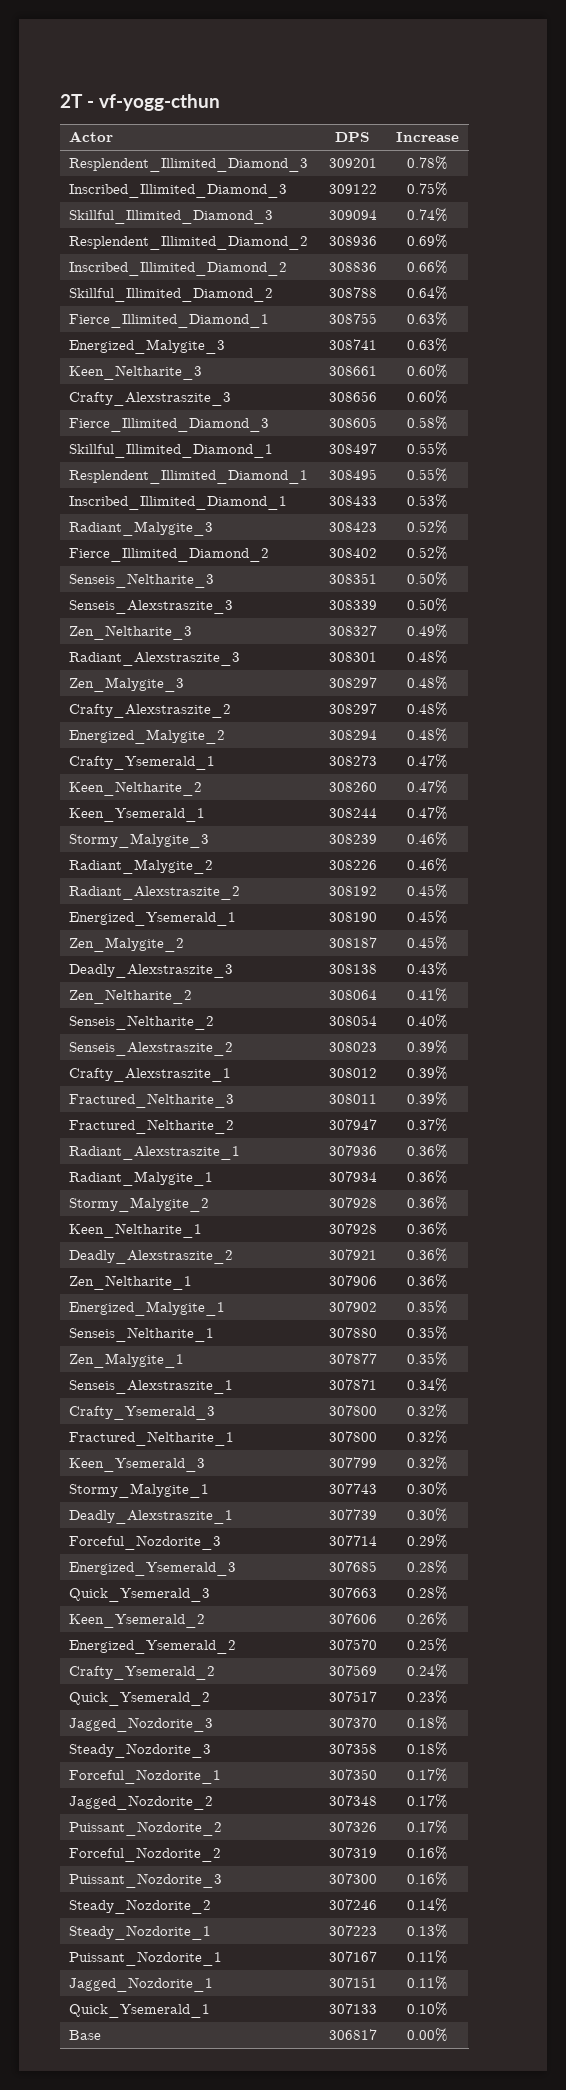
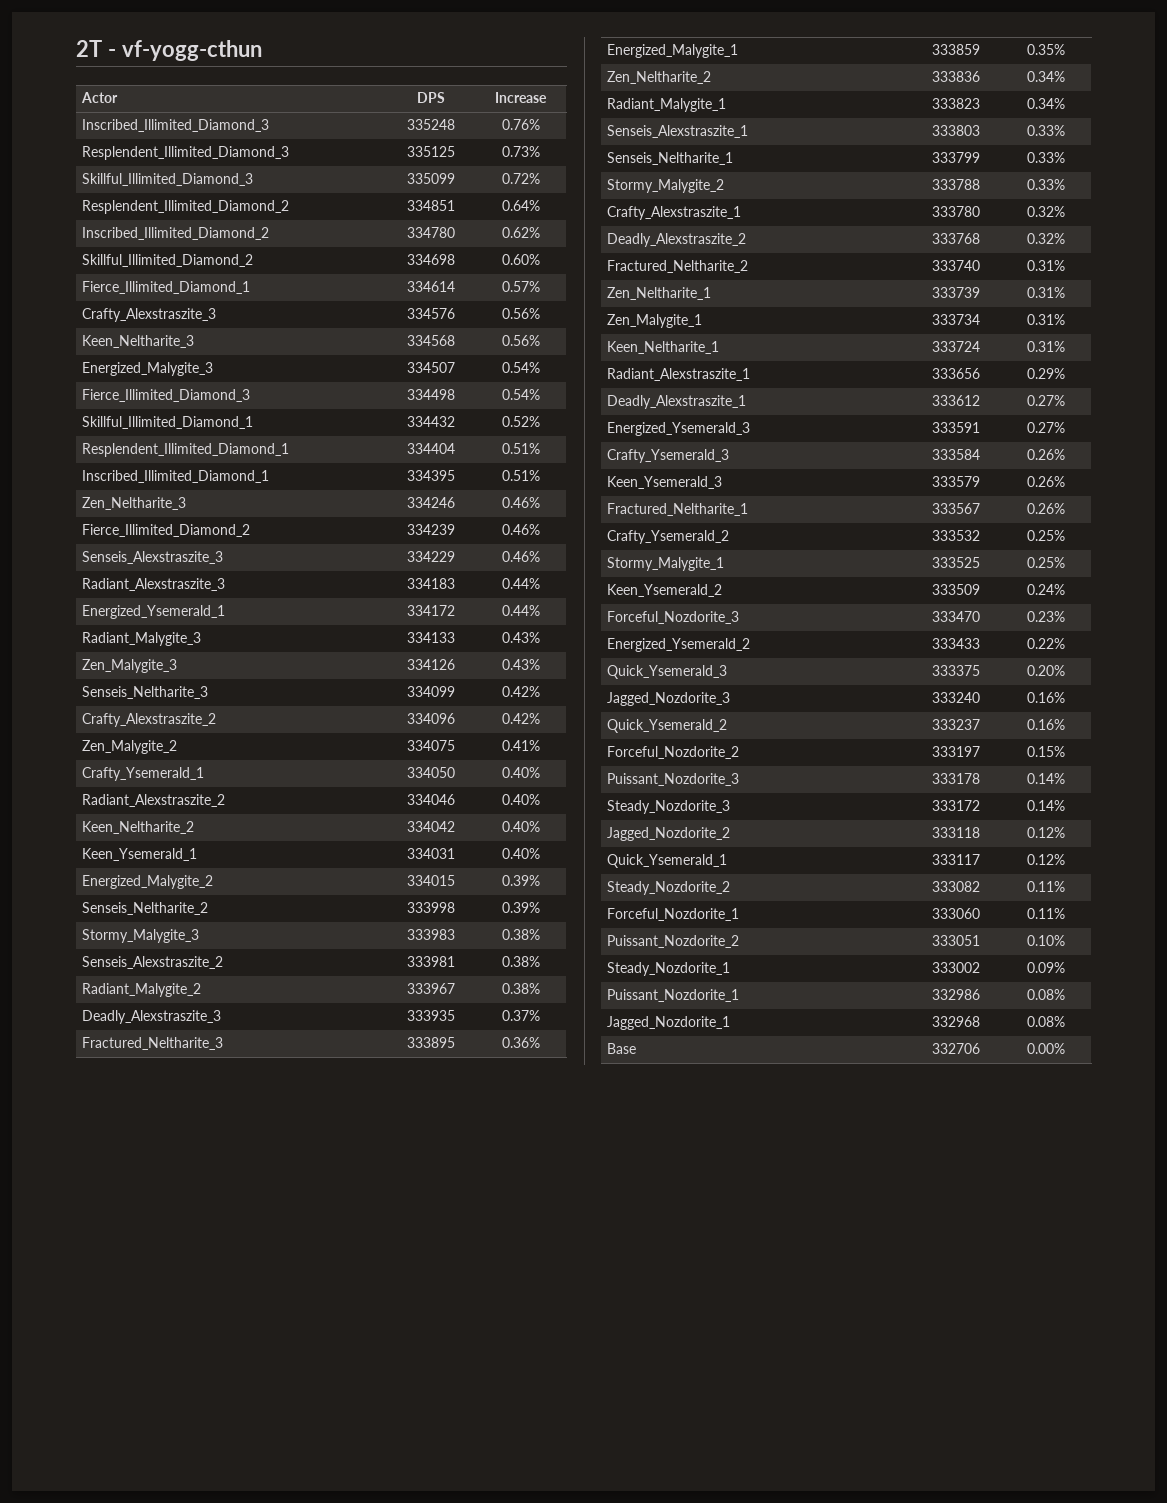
[69,158,309,172] [328,158,377,168] [406,156,448,170] [69,184,288,198] [328,184,377,194] [406,182,448,196] Resplendent_Illimited_Diamond_3 | 309201 | 0.78% // Inscribed_Illimited_Diamond_3 | 309122 | 0.75% -> [82,119,270,132] [407,119,455,130] [501,119,540,130] [82,146,290,160] [407,146,455,157] [501,146,540,157] Inscribed_Illimited_Diamond_3 | 335248 | 0.76% // Resplendent_Illimited_Diamond_3 | 335125 | 0.73%
[328,210,377,220] [406,208,448,222] 309094 | 0.74% -> [407,173,455,184] [501,173,540,184] 335099 | 0.72%
[328,236,377,246] [406,234,448,248] 308936 | 0.69% -> [407,200,455,211] [501,200,540,211] 334851 | 0.64%
[328,262,377,272] [406,260,448,274] 308836 | 0.66% -> [407,227,455,238] [501,227,540,238] 334780 | 0.62%
[328,287,377,298] [406,286,448,300] 308788 | 0.64% -> [407,254,455,265] [501,254,540,265] 334698 | 0.60%
[328,313,377,324] [406,312,448,326] [69,339,226,354] [328,339,377,350] [406,338,448,352] [69,365,203,380] [328,366,377,376] [406,364,448,378] [69,392,232,406] [328,391,377,402] [406,390,448,404] 308755 | 0.63% // Energized_Malygite_3 | 308741 | 0.63% // Keen_Neltharite_3 | 308661 | 0.60% // Crafty_Alexstraszite_3 | 308656 | 0.60% -> [407,281,455,292] [501,281,540,292] [82,308,217,322] [407,308,455,319] [501,308,540,319] [82,335,195,348] [407,335,455,346] [501,335,540,346] [82,362,214,376] [407,362,455,373] [501,362,540,373] 334614 | 0.57% // Crafty_Alexstraszite_3 | 334576 | 0.56% // Keen_Neltharite_3 | 334568 | 0.56% // Energized_Malygite_3 | 334507 | 0.54%
[328,417,377,428] [406,416,448,430] 308605 | 0.58% -> [407,389,455,400] [501,389,540,400] 334498 | 0.54%
[328,443,377,454] [406,442,448,456] 308497 | 0.55% -> [407,416,455,427] [501,416,540,427] 334432 | 0.52%
[328,469,377,480] [406,468,448,482] 308495 | 0.55% -> [407,443,455,454] [501,443,540,454] 334404 | 0.51%
[328,496,377,506] [406,494,448,508] [69,521,214,536] [328,522,377,532] [406,520,448,534] [69,548,270,562] [328,548,377,558] [406,546,448,560] [69,573,215,588] [328,573,377,584] [406,572,448,586] [69,600,234,614] [328,600,377,610] [406,598,448,612] [69,625,193,640] [328,625,377,636] [406,624,448,638] [69,652,241,666] [328,652,377,662] [406,650,448,664] [69,677,185,692] [328,677,377,688] [406,676,448,690] [69,704,232,718] [328,703,377,714] [406,702,448,716] [69,729,226,744] [328,730,377,740] [406,728,448,742] [69,756,216,770] [328,755,377,766] [406,754,448,768] [69,781,203,796] [328,782,377,792] [406,780,448,794] [69,808,206,822] [328,808,377,818] [406,806,448,820] [69,833,210,848] [328,834,377,844] [406,832,448,846] [69,859,214,874] [328,860,377,870] [406,858,448,872] [69,886,241,900] [328,886,377,896] [406,884,448,898] [69,912,237,926] [328,912,377,922] [406,910,448,924] [69,937,185,952] [328,937,377,948] [406,936,448,950] [69,964,234,978] [328,964,377,974] [406,962,448,976] [69,989,193,1004] [328,990,377,1000] [406,988,448,1002] [69,1015,215,1030] [328,1015,377,1026] [406,1014,448,1028] [69,1042,234,1056] [328,1042,377,1052] [406,1040,448,1054] [69,1068,232,1082] [328,1068,377,1078] [406,1066,448,1080] [69,1093,235,1108] [328,1094,377,1104] [406,1092,448,1106] [69,1119,235,1134] [328,1119,377,1130] [406,1118,448,1132] [69,1146,241,1160] [328,1145,377,1156] [406,1144,448,1158] [69,1171,214,1186] [328,1171,377,1182] [406,1170,448,1184] [69,1197,210,1212] [328,1197,377,1208] [406,1196,448,1210] [69,1223,203,1238] [328,1223,377,1234] [406,1222,448,1236] [69,1250,234,1264] [328,1249,377,1260] [406,1248,448,1262] [69,1275,193,1290] [328,1275,377,1286] 308433 | 0.53% // Radiant_Malygite_3 | 308423 | 0.52% // Fierce_Illimited_Diamond_2 | 308402 | 0.52% // Senseis_Neltharite_3 | 308351 | 0.50% // Senseis_Alexstraszite_3 | 308339 | 0.50% // Zen_Neltharite_3 | 308327 | 0.49% // Radiant_Alexstraszite_3 | 308301 | 0.48% // Zen_Malygite_3 | 308297 | 0.48% // Crafty_Alexstraszite_2 | 308297 | 0.48% // Energized_Malygite_2 | 308294 | 0.48% // Crafty_Ysemerald_1 | 308273 | 0.47% // Keen_Neltharite_2 | 308260 | 0.47% // Keen_Ysemerald_1 | 308244 | 0.47% // Stormy_Malygite_3 | 308239 | 0.46% // Radiant_Malygite_2 | 308226 | 0.46% // Radiant_Alexstraszite_2 | 308192 | 0.45% // Energized_Ysemerald_1 | 308190 | 0.45% // Zen_Malygite_2 | 308187 | 0.45% // Deadly_Alexstraszite_3 | 308138 | 0.43% // Zen_Neltharite_2 | 308064 | 0.41% // Senseis_Neltharite_2 | 308054 | 0.40% // Senseis_Alexstraszite_2 | 308023 | 0.39% // Crafty_Alexstraszite_1 | 308012 | 0.39% // Fractured_Neltharite_3 | 308011 | 0.39% // Fractured_Neltharite_2 | 307947 | 0.37% // Radiant_Alexstraszite_1 | 307936 | 0.36% // Radiant_Malygite_1 | 307934 | 0.36% // Stormy_Malygite_2 | 307928 | 0.36% // Keen_Neltharite_1 | 307928 | 0.36% // Deadly_Alexstraszite_2 | 307921 | 0.36% // Zen_Neltharite_1 | 307906 -> [407,470,455,481] [501,470,540,481] [82,497,187,510] [407,497,455,508] [501,497,540,508] [82,524,251,537] [407,524,455,535] [501,524,540,535] [82,551,224,564] [407,551,455,562] [501,551,540,562] [82,578,226,591] [407,578,455,589] [501,578,540,589] [82,605,226,619] [407,605,455,616] [501,605,540,616] [82,632,202,646] [407,632,455,643] [501,632,540,643] [82,659,178,673] [407,659,455,670] [501,659,540,670] [82,686,209,699] [407,686,455,697] [501,686,540,697] [82,713,217,727] [407,713,455,724] [501,713,540,724] [82,740,178,754] [407,740,455,751] [501,740,540,751] [82,767,205,781] [407,767,455,778] [501,767,540,778] [82,794,226,807] [407,794,455,805] [501,794,540,805] [82,821,195,834] [407,821,455,832] [501,821,540,832] [82,848,198,861] [407,848,455,859] [501,848,540,859] [82,875,214,889] [407,875,455,886] [501,875,540,886] [82,902,209,915] [407,902,455,913] [501,902,540,913] [82,929,200,943] [407,929,455,940] [501,929,540,940] [82,956,224,969] [407,956,455,967] [501,956,540,967] [82,983,202,997] [407,983,455,994] [501,983,540,994] [82,1010,222,1024] [407,1010,455,1021] [501,1010,540,1021] [82,1037,224,1050] [407,1037,455,1048] 334395 | 0.51% // Zen_Neltharite_3 | 334246 | 0.46% // Fierce_Illimited_Diamond_2 | 334239 | 0.46% // Senseis_Alexstraszite_3 | 334229 | 0.46% // Radiant_Alexstraszite_3 | 334183 | 0.44% // Energized_Ysemerald_1 | 334172 | 0.44% // Radiant_Malygite_3 | 334133 | 0.43% // Zen_Malygite_3 | 334126 | 0.43% // Senseis_Neltharite_3 | 334099 | 0.42% // Crafty_Alexstraszite_2 | 334096 | 0.42% // Zen_Malygite_2 | 334075 | 0.41% // Crafty_Ysemerald_1 | 334050 | 0.40% // Radiant_Alexstraszite_2 | 334046 | 0.40% // Keen_Neltharite_2 | 334042 | 0.40% // Keen_Ysemerald_1 | 334031 | 0.40% // Energized_Malygite_2 | 334015 | 0.39% // Senseis_Neltharite_2 | 333998 | 0.39% // Stormy_Malygite_3 | 333983 | 0.38% // Senseis_Alexstraszite_2 | 333981 | 0.38% // Radiant_Malygite_2 | 333967 | 0.38% // Deadly_Alexstraszite_3 | 333935 | 0.37% // Fractured_Neltharite_3 | 333895
[328,1301,377,1312] [406,1300,448,1314] [69,1327,215,1342] [328,1327,377,1338] [406,1326,448,1340] [69,1353,185,1368] [328,1353,377,1364] [406,1352,448,1366] [69,1380,234,1394] [328,1379,377,1390] [406,1378,448,1392] [69,1406,216,1420] [328,1405,377,1416] [406,1404,448,1418] [69,1431,235,1446] [328,1431,377,1442] [406,1430,448,1444] [69,1458,206,1472] [328,1457,377,1468] [406,1456,448,1470] [69,1483,210,1498] [328,1483,377,1494] [406,1482,448,1496] [69,1510,234,1524] [328,1509,377,1520] [406,1508,448,1522] [69,1535,222,1550] [328,1535,377,1546] [406,1534,448,1548] [69,1562,237,1576] [328,1561,377,1572] [406,1560,448,1574] [69,1588,211,1602] [328,1587,377,1598] [406,1586,448,1600] [69,1614,206,1628] [328,1613,377,1624] [406,1612,448,1626] [69,1640,237,1654] [328,1639,377,1650] [406,1638,448,1652] [69,1666,216,1680] [328,1665,377,1676] [406,1664,448,1678] [69,1692,211,1706] [328,1691,377,1702] [406,1690,448,1704] [69,1717,214,1732] [328,1717,377,1728] [406,1716,448,1730] [69,1743,212,1758] [328,1743,377,1754] [406,1742,448,1756] [69,1769,222,1784] [328,1769,377,1780] [406,1768,448,1782] [69,1795,214,1810] [328,1795,377,1806] [406,1794,448,1808] [69,1821,223,1836] [328,1821,377,1832] [406,1820,448,1834] [69,1847,222,1862] [328,1847,377,1858] [406,1846,448,1860] [69,1873,223,1888] [328,1873,377,1884] [406,1872,448,1886] [69,1899,212,1914] [328,1899,377,1910] [406,1898,448,1912] 307902 | 0.35% // Senseis_Neltharite_1 | 307880 | 0.35% // Zen_Malygite_1 | 307877 | 0.35% // Senseis_Alexstraszite_1 | 307871 | 0.34% // Crafty_Ysemerald_3 | 307800 | 0.32% // Fractured_Neltharite_1 | 307800 | 0.32% // Keen_Ysemerald_3 | 307799 | 0.32% // Stormy_Malygite_1 | 307743 | 0.30% // Deadly_Alexstraszite_1 | 307739 | 0.30% // Forceful_Nozdorite_3 | 307714 | 0.29% // Energized_Ysemerald_3 | 307685 | 0.28% // Quick_Ysemerald_3 | 307663 | 0.28% // Keen_Ysemerald_2 | 307606 | 0.26% // Energized_Ysemerald_2 | 307570 | 0.25% // Crafty_Ysemerald_2 | 307569 | 0.24% // Quick_Ysemerald_2 | 307517 | 0.23% // Jagged_Nozdorite_3 | 307370 | 0.18% // Steady_Nozdorite_3 | 307358 | 0.18% // Forceful_Nozdorite_1 | 307350 | 0.17% // Jagged_Nozdorite_2 | 307348 | 0.17% // Puissant_Nozdorite_2 | 307326 | 0.17% // Forceful_Nozdorite_2 | 307319 | 0.16% // Puissant_Nozdorite_3 | 307300 | 0.16% // Steady_Nozdorite_2 | 307246 | 0.14% -> [932,44,980,55] [1026,44,1065,55] [607,71,712,84] [932,71,980,82] [1026,71,1065,82] [607,98,727,112] [932,98,980,109] [1026,98,1065,109] [607,125,749,138] [932,125,980,136] [1026,125,1065,136] [607,152,734,165] [932,152,980,163] [1026,152,1065,163] [607,179,725,193] [932,179,980,190] [1026,179,1065,190] [607,206,742,220] [932,206,980,217] [1026,206,1065,217] [607,233,747,247] [932,233,980,244] [1026,233,1065,244] [607,260,749,273] [932,260,980,271] [1026,260,1065,271] [607,287,712,300] [932,287,980,298] [1026,287,1065,298] [607,314,703,328] [932,314,980,325] [1026,314,1065,325] [607,341,720,354] [932,341,980,352] [1026,341,1065,352] [607,368,751,381] [932,368,980,379] [1026,368,1065,379] [607,395,747,409] [932,395,980,406] [1026,395,1065,406] [607,422,751,436] [932,422,980,433] [1026,422,1065,433] [607,449,730,463] [932,449,980,460] [1026,449,1065,460] [607,476,723,489] [932,476,980,487] [1026,476,1065,487] [607,503,749,516] [932,503,980,514] [1026,503,1065,514] [607,530,730,544] [932,530,980,541] [1026,530,1065,541] [607,557,725,571] [932,557,980,568] [1026,557,1065,568] [607,584,723,597] [932,584,980,595] [1026,584,1065,595] [607,611,740,624] [932,611,980,622] [1026,611,1065,622] [607,638,751,652] [932,638,980,649] [1026,638,1065,649] [607,665,728,679] [932,665,980,676] [1026,665,1065,676] [607,692,731,706] [932,692,980,703] [1026,692,1065,703] [607,719,728,733] [932,719,980,730] [1026,719,1065,730] [607,746,740,759] [932,746,980,757] [1026,746,1065,757] [607,773,740,786] [932,773,980,784] [1026,773,1065,784] [607,800,731,814] [932,800,980,811] [1026,800,1065,811] [607,827,731,841] [932,827,980,838] [1026,827,1065,838] [607,854,728,868] [932,854,980,865] [1026,854,1065,865] [607,881,731,895] [932,881,980,892] [1026,881,1065,892] [607,908,740,921] [932,908,980,919] [1026,908,1065,919] [607,935,740,948] [932,935,980,946] [1026,935,1065,946] 333859 | 0.35% // Zen_Neltharite_2 | 333836 | 0.34% // Radiant_Malygite_1 | 333823 | 0.34% // Senseis_Alexstraszite_1 | 333803 | 0.33% // Senseis_Neltharite_1 | 333799 | 0.33% // Stormy_Malygite_2 | 333788 | 0.33% // Crafty_Alexstraszite_1 | 333780 | 0.32% // Deadly_Alexstraszite_2 | 333768 | 0.32% // Fractured_Neltharite_2 | 333740 | 0.31% // Zen_Neltharite_1 | 333739 | 0.31% // Zen_Malygite_1 | 333734 | 0.31% // Keen_Neltharite_1 | 333724 | 0.31% // Radiant_Alexstraszite_1 | 333656 | 0.29% // Deadly_Alexstraszite_1 | 333612 | 0.27% // Energized_Ysemerald_3 | 333591 | 0.27% // Crafty_Ysemerald_3 | 333584 | 0.26% // Keen_Ysemerald_3 | 333579 | 0.26% // Fractured_Neltharite_1 | 333567 | 0.26% // Crafty_Ysemerald_2 | 333532 | 0.25% // Stormy_Malygite_1 | 333525 | 0.25% // Keen_Ysemerald_2 | 333509 | 0.24% // Forceful_Nozdorite_3 | 333470 | 0.23% // Energized_Ysemerald_2 | 333433 | 0.22% // Quick_Ysemerald_3 | 333375 | 0.20% // Jagged_Nozdorite_3 | 333240 | 0.16% // Quick_Ysemerald_2 | 333237 | 0.16% // Forceful_Nozdorite_2 | 333197 | 0.15% // Puissant_Nozdorite_3 | 333178 | 0.14% // Steady_Nozdorite_3 | 333172 | 0.14% // Jagged_Nozdorite_2 | 333118 | 0.12% // Quick_Ysemerald_1 | 333117 | 0.12% // Steady_Nozdorite_2 | 333082 | 0.11% // Forceful_Nozdorite_1 | 333060 | 0.11% // Puissant_Nozdorite_2 | 333051 | 0.10%
[328,1925,377,1936] [406,1924,448,1938] 307223 | 0.13% -> [932,962,980,973] [1026,962,1065,973] 333002 | 0.09%
[328,1951,377,1962] [406,1950,448,1964] 307167 | 0.11% -> [932,989,980,1000] [1026,989,1065,1000] 332986 | 0.08%
[328,1977,377,1988] [406,1976,448,1990] [69,2004,211,2018] [328,2003,377,2014] [406,2002,448,2016] 307151 | 0.11% // Quick_Ysemerald_1 | 307133 | 0.10% -> [932,1016,980,1027] [1026,1016,1065,1027] 332968 | 0.08%
[328,2029,377,2040] 306817 -> [932,1043,980,1054] 332706

